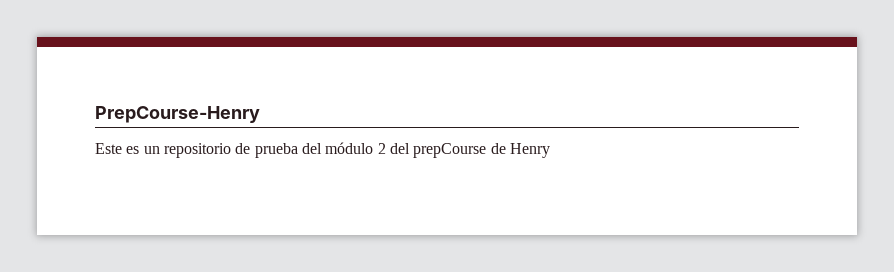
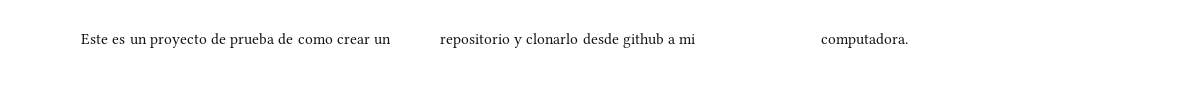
[95,106,260,123] PrepCourse-Henry // -> (81, 39) none
[163,143,231,158] repositorio -> [149,34,207,48] proyecto
[301,142,550,158] del módulo 2 del prepCourse de Henry -> [278,33,908,48] de como crear un repositorio y clonarlo desde github a mi computadora.

